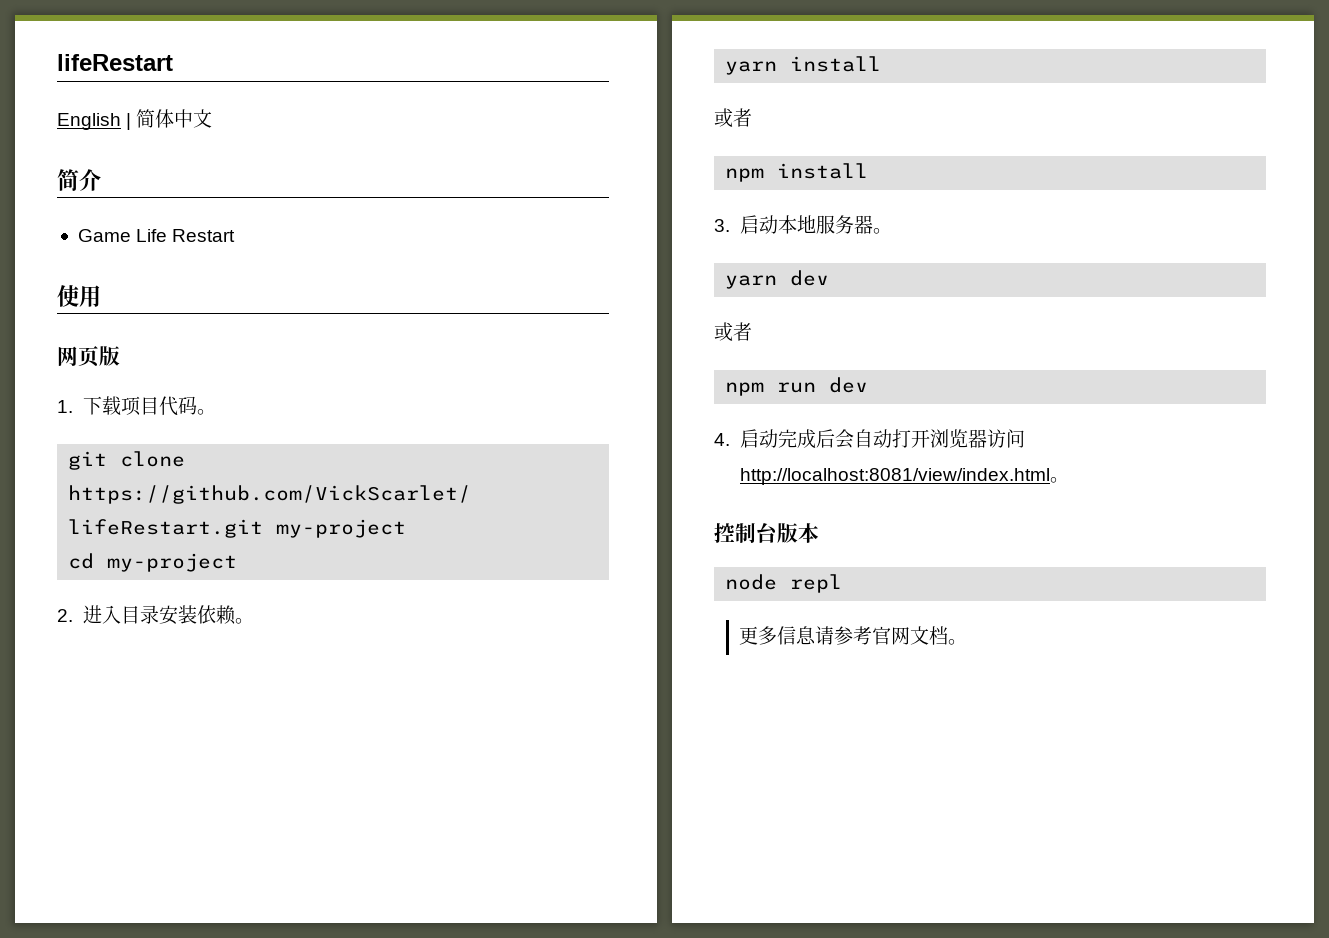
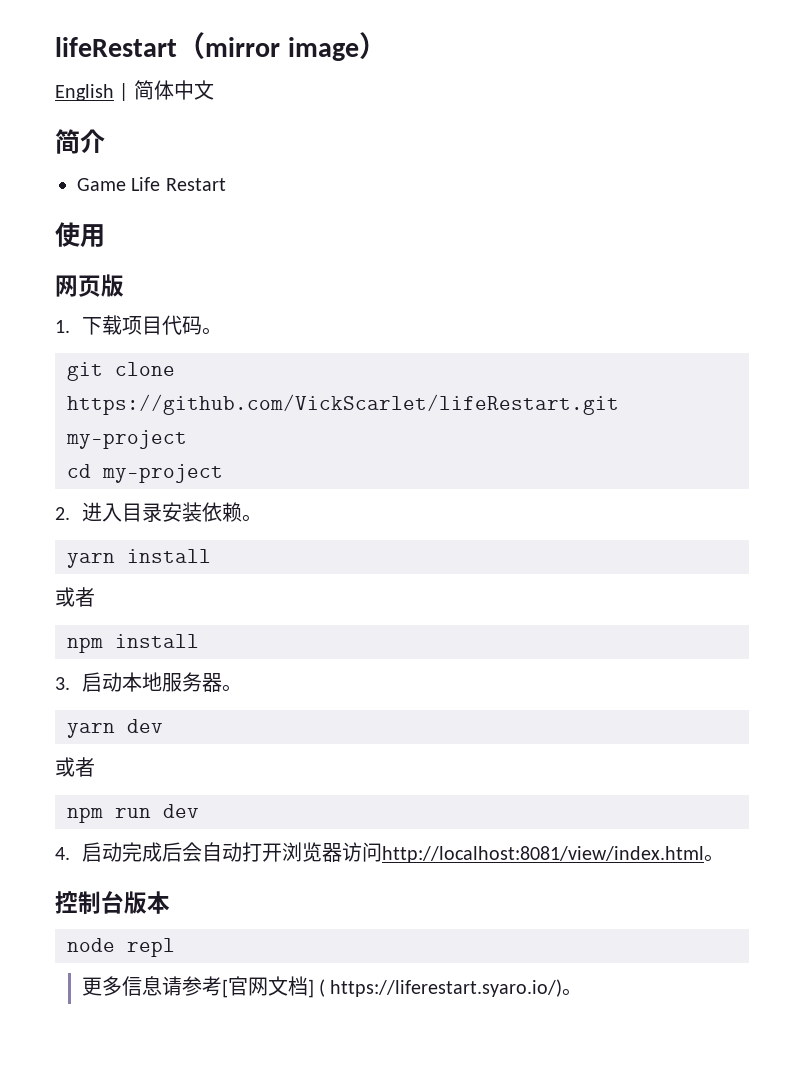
(173, 62) none -> [177,32,387,61] （mirror image）
(873, 635) none -> [221,979,228,998] [
(949, 635) none -> [307,979,563,998] ] ( https://liferestart.syaro.io/)

